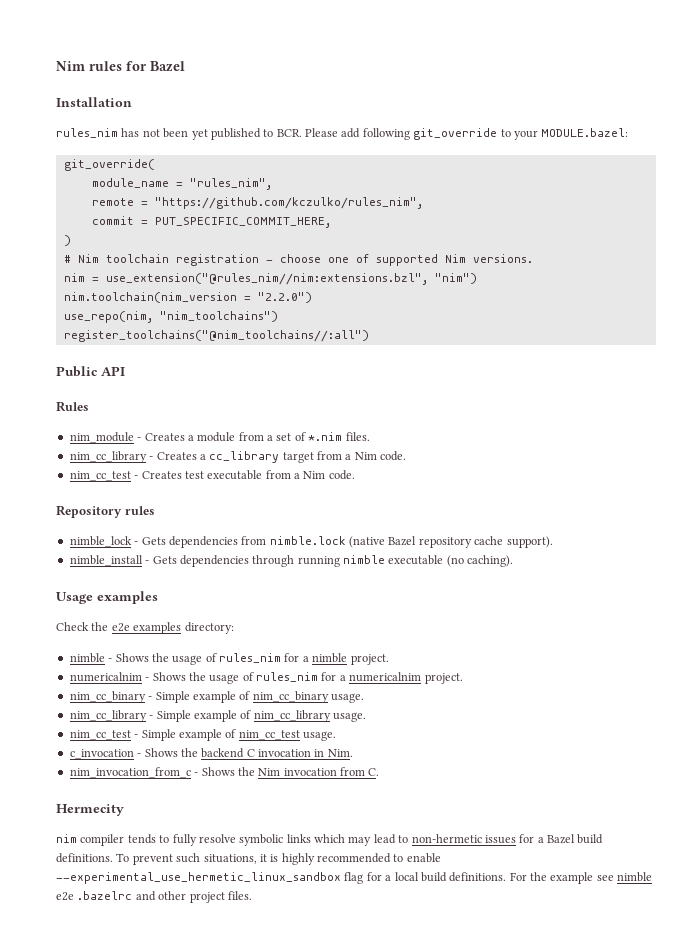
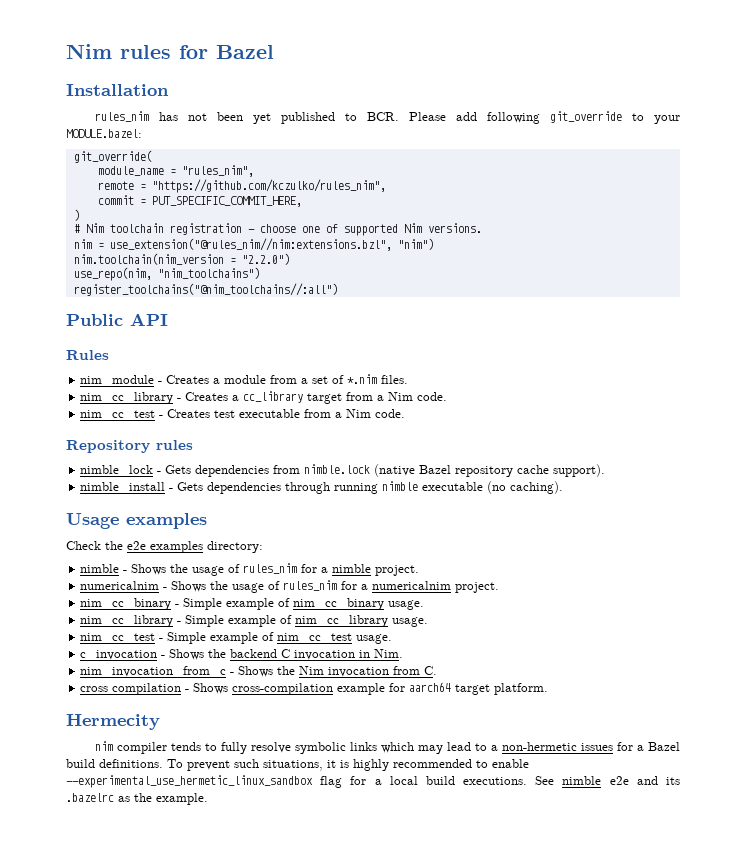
(380, 772) none -> [80,682,549,695] // cross compilation - Shows cross-compilation example for aarch64 target platform.
(409, 839) none -> [490,745,498,751] a
[449,872,653,884] [56,891,252,903] definitions. For the example see nimble e2e .bazelrc and other project files. -> [463,776,680,785] [66,793,208,805] executions. See nimble e2e and its .bazelrc as the example.

